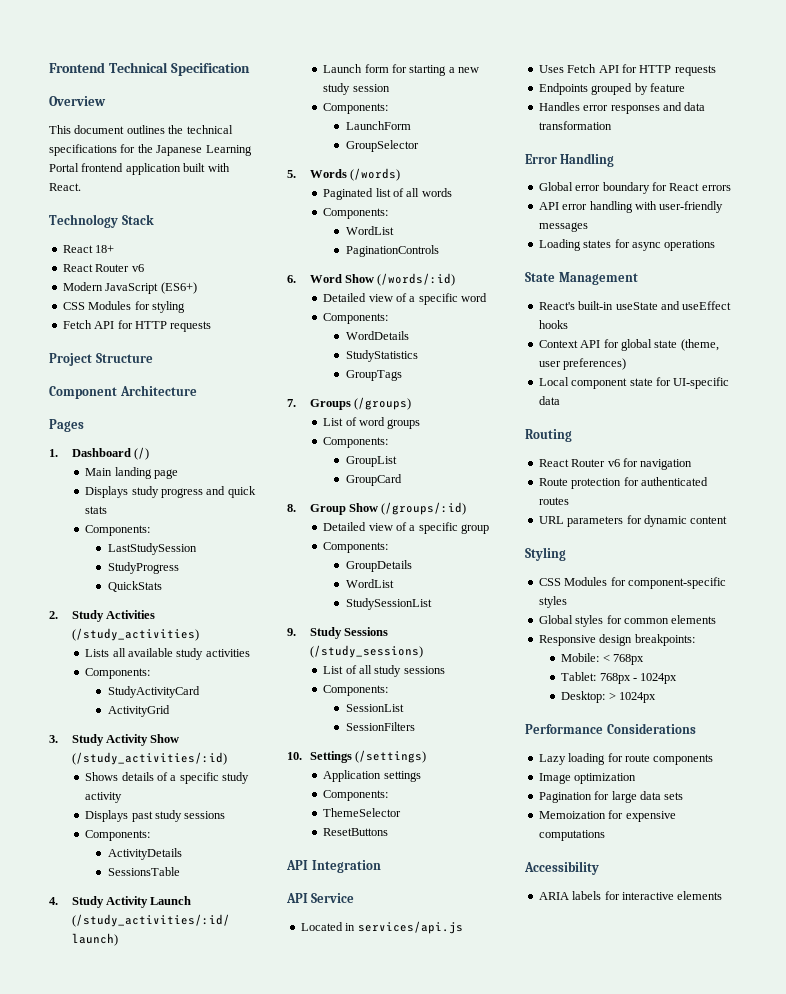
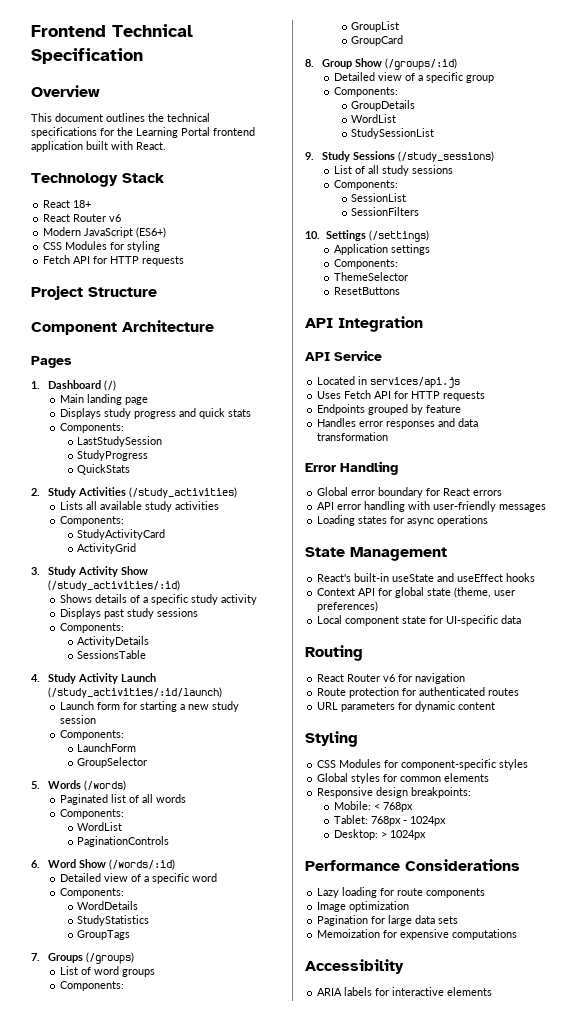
[156,145,203,156] Japanese -> (133, 131) none

